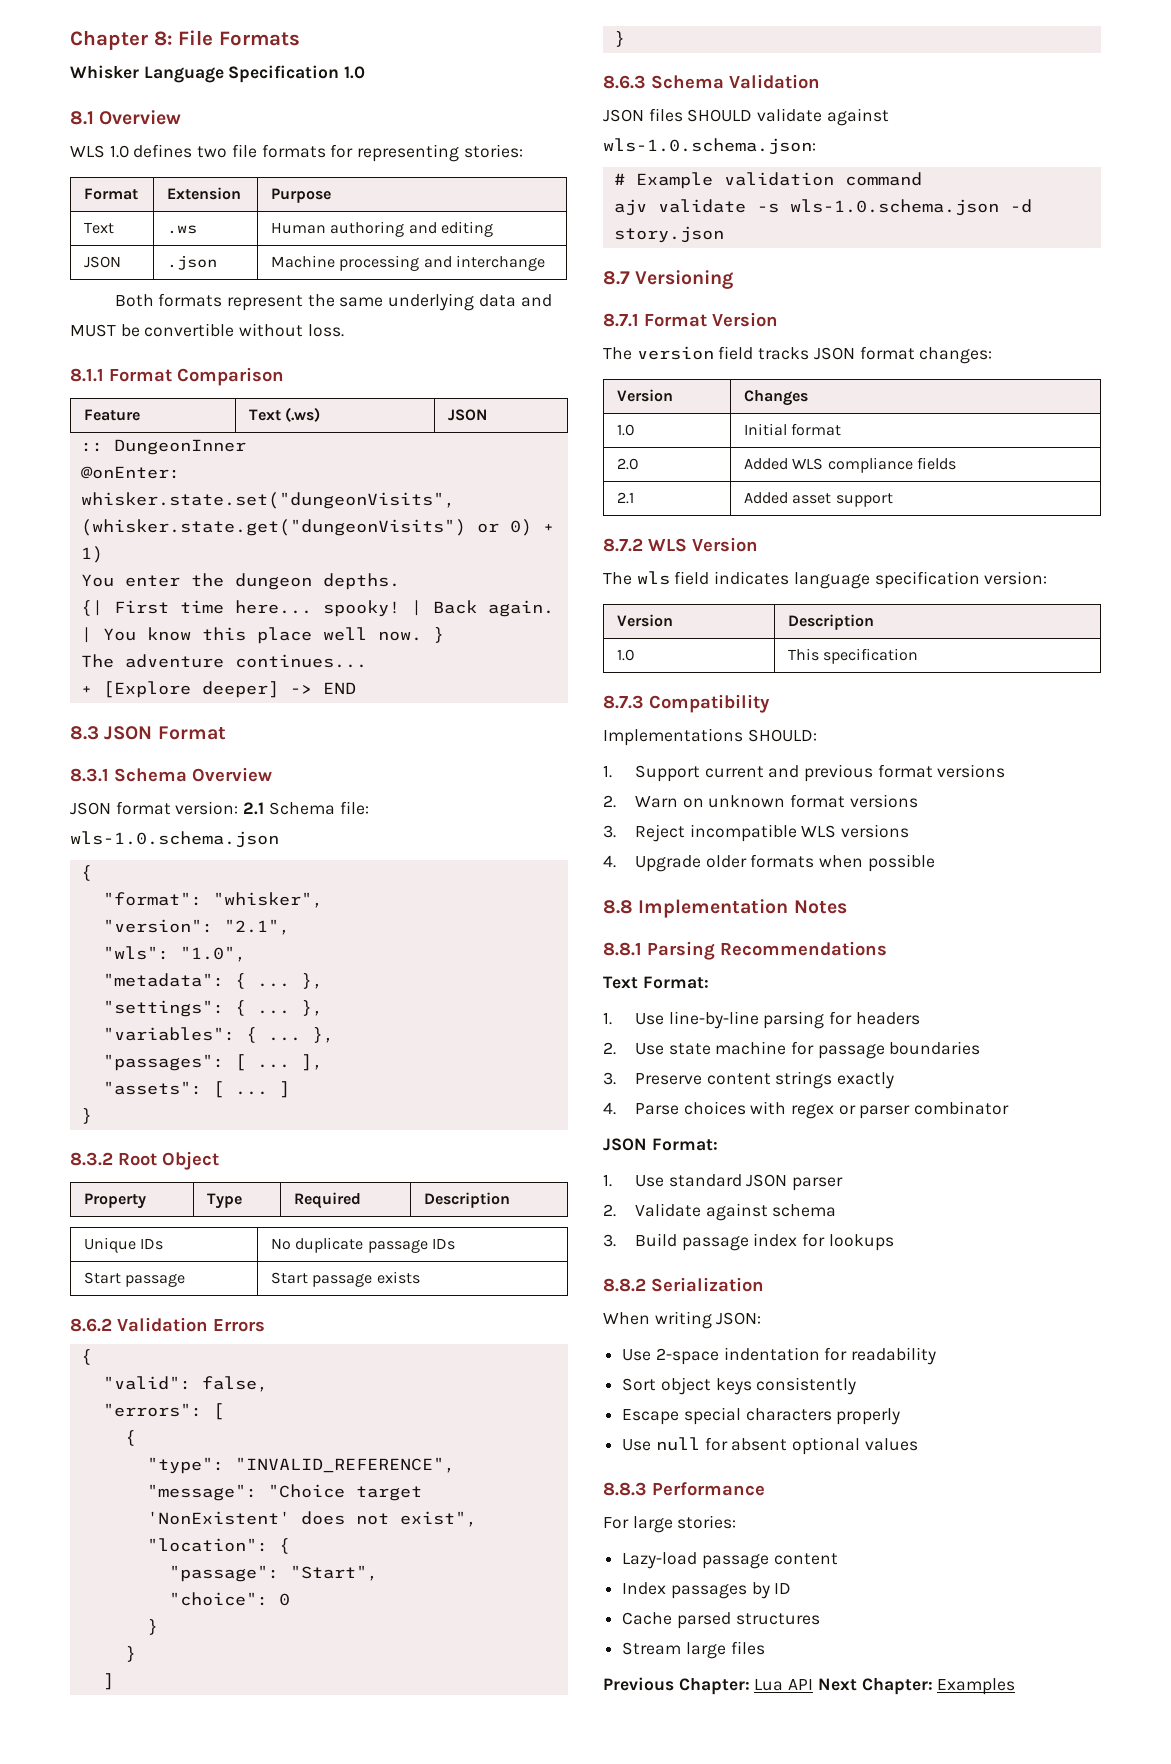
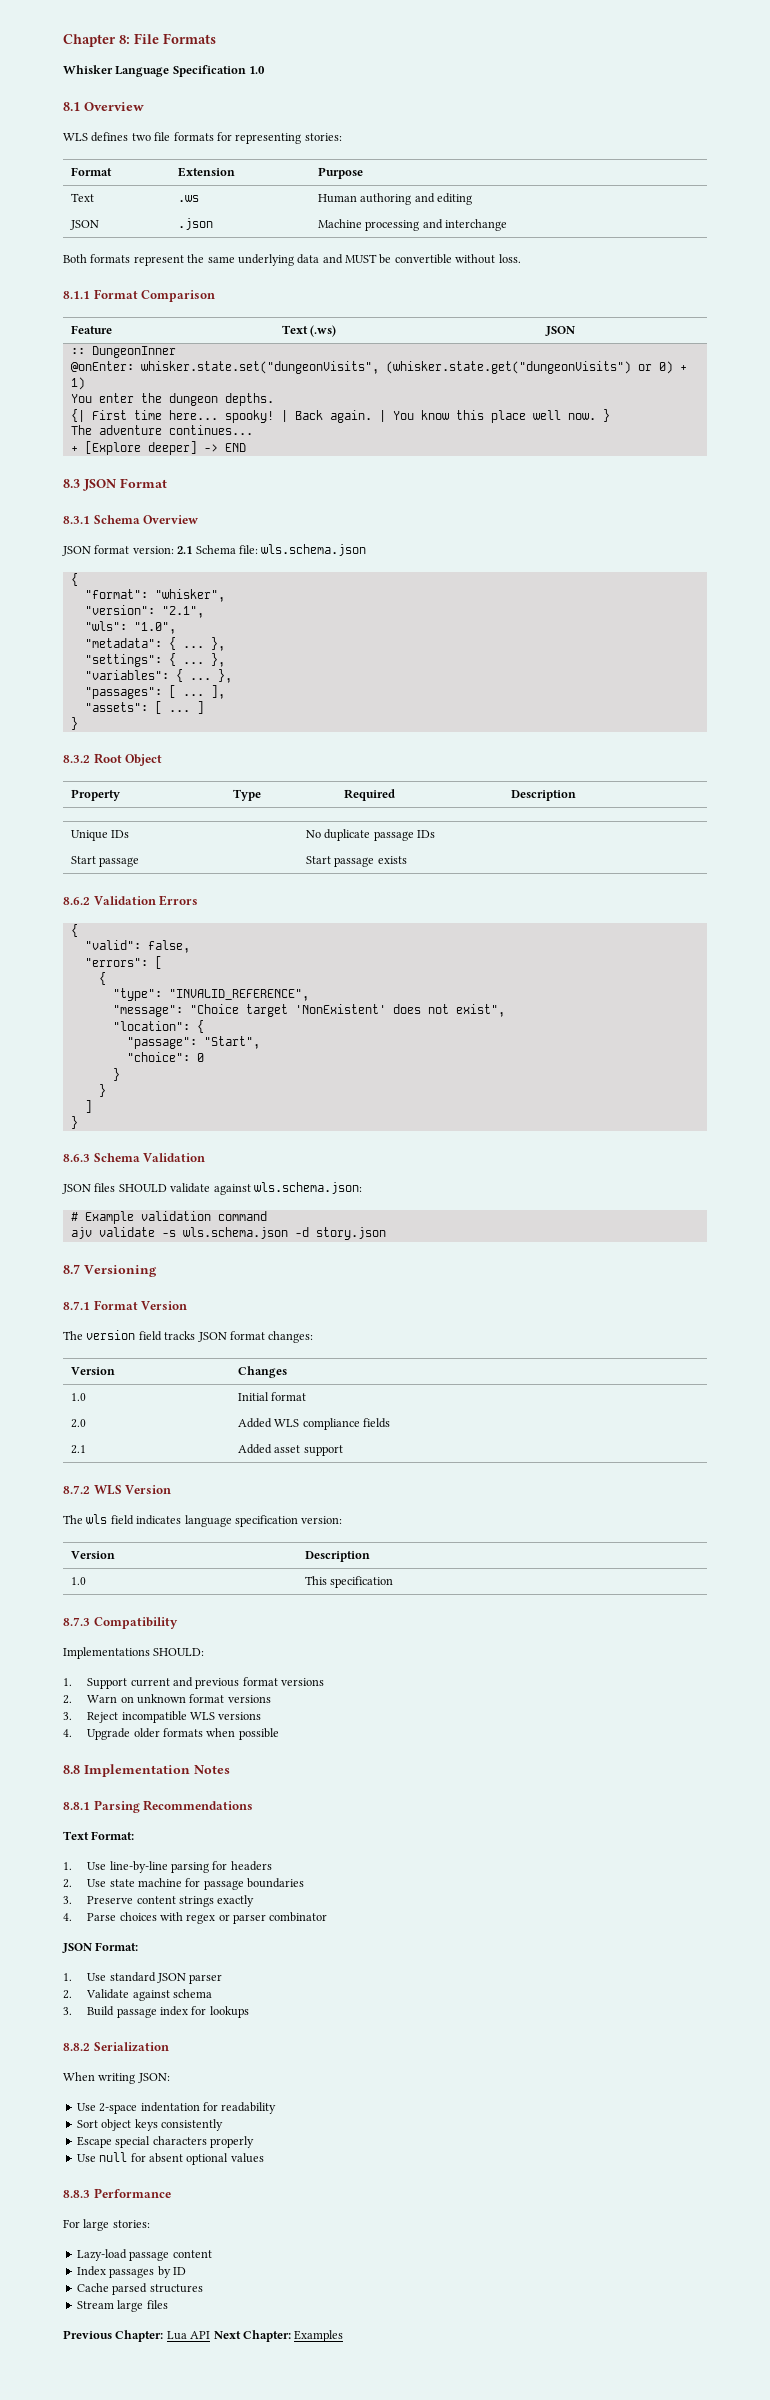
[109,145,129,158] 1.0 -> (88, 137) none
[70,831,279,848] wls-1.0.schema.json -> [261,544,367,556] wls.schema.json
[603,138,816,155] wls-1.0.schema.json: -> [253,1182,362,1194] wls.schema.json:
[789,199,999,216] wls-1.0.schema.json -> [182,1227,288,1239] wls.schema.json

